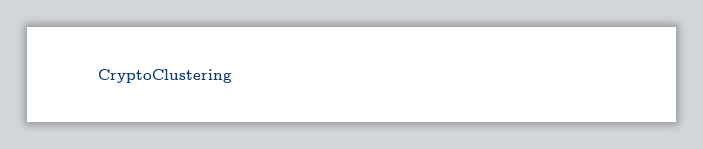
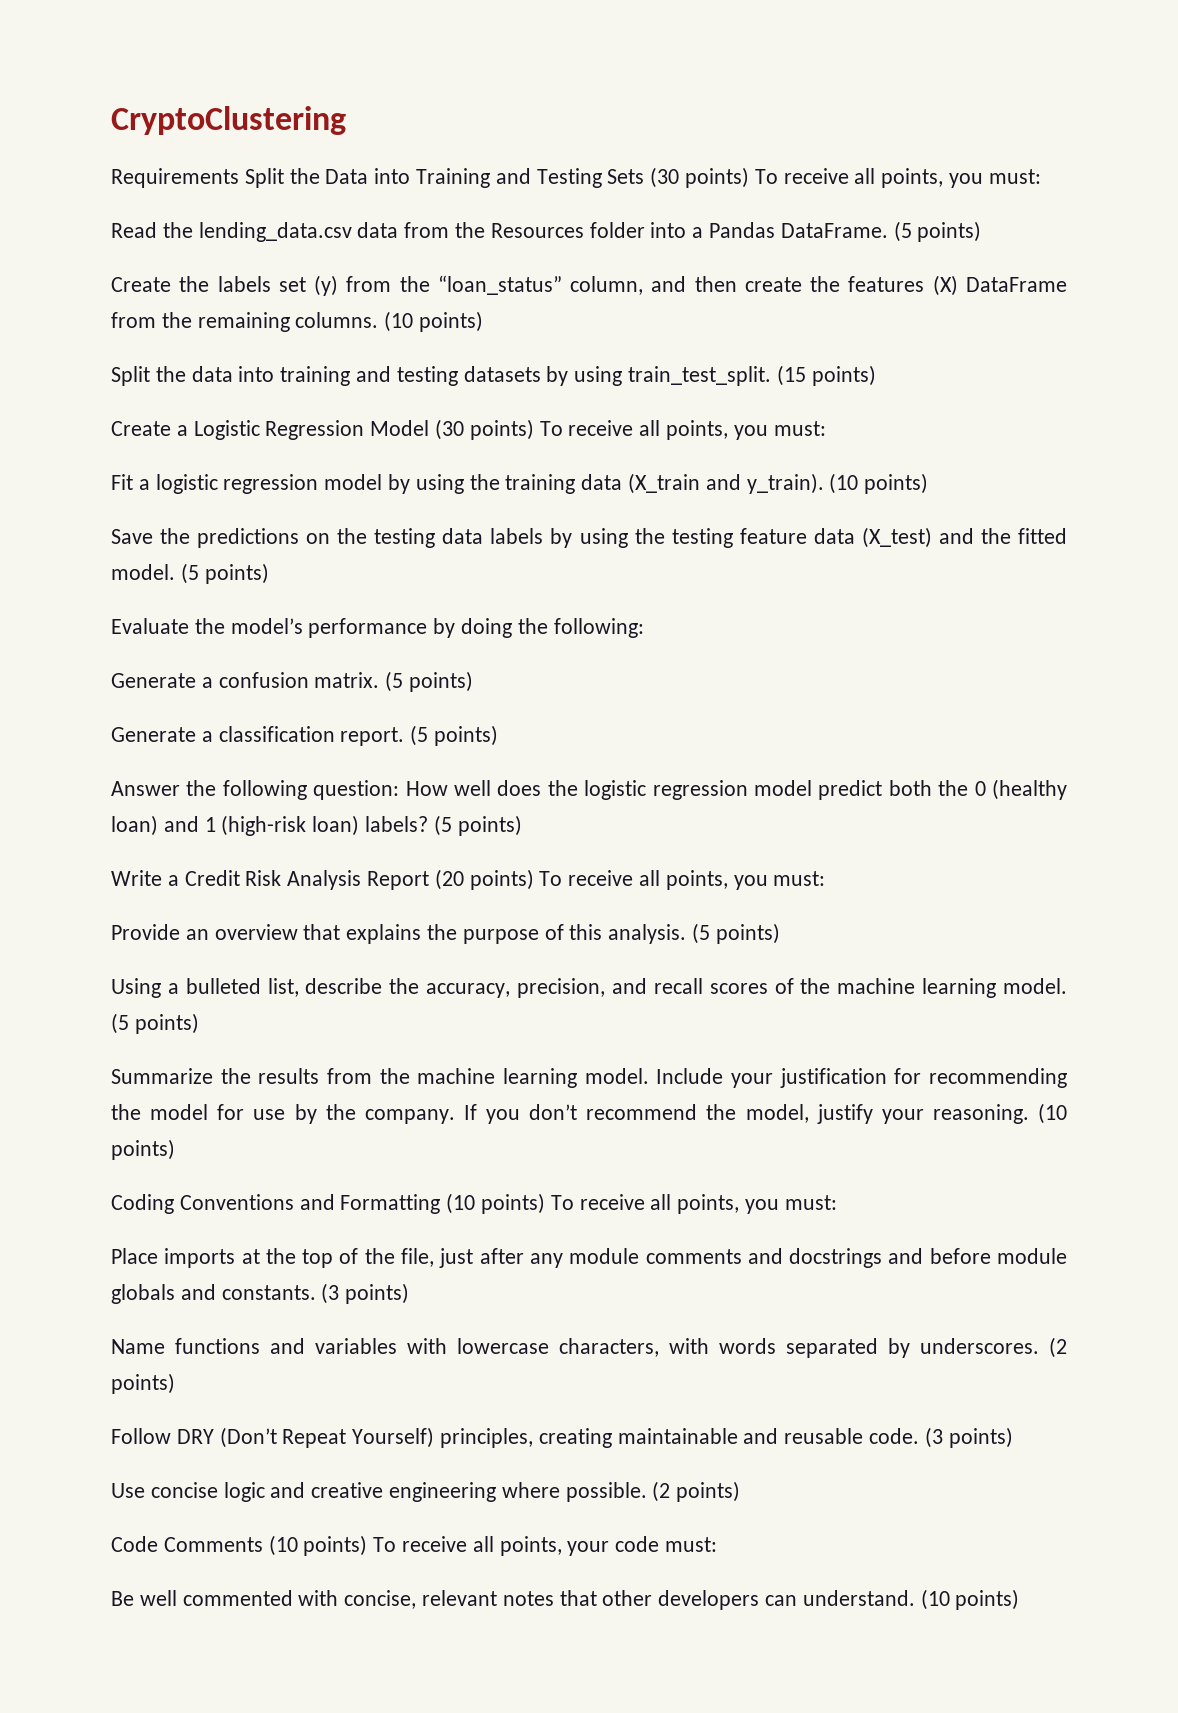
(232, 76) none -> [111,167,1041,188] [111,221,982,242] [111,275,1067,296] [111,311,484,332] [111,365,876,386] [111,419,826,440] [111,473,929,494] [111,527,1067,548] [111,563,269,584] [111,618,644,638] [111,671,474,692] [111,725,499,746] [111,779,1067,800] [111,815,522,836] [111,869,826,890] [111,923,780,944] [111,978,1067,998] [111,1013,199,1034] [111,1068,1067,1088] [111,1103,1067,1124] [111,1139,175,1160] [111,1193,837,1214] [111,1248,1067,1268] [111,1283,410,1304] [111,1337,1067,1358] [111,1373,175,1394] [111,1427,1013,1448] [111,1481,741,1502] [111,1535,718,1556] [111,1589,1020,1610] // Requirements Split the Data into Training and Testing Sets (30 points) To receive all points, you must: // Read the lending_data.csv data from the Resources folder into a Pandas DataFrame. (5 points) // Create the labels set (y) from the “loan_status” column, and then create the features (X) DataFrame from the remaining columns. (10 points) // Split the data into training and testing datasets by using train_test_split. (15 points) // Create a Logistic Regression Model (30 points) To receive all points, you must: // Fit a logistic regression model by using the training data (X_train and y_train). (10 points) // Save the predictions on the testing data labels by using the testing feature data (X_test) and the fitted model. (5 points) // Evaluate the model’s performance by doing the following: // Generate a confusion matrix. (5 points) // Generate a classification report. (5 points) // Answer the following question: How well does the logistic regression model predict both the 0 (healthy loan) and 1 (high-risk loan) labels? (5 points) // Write a Credit Risk Analysis Report (20 points) To receive all points, you must: // Provide an overview that explains the purpose of this analysis. (5 points) // Using a bulleted list, describe the accuracy, precision, and recall scores of the machine learning model. (5 points) // Summarize the results from the machine learning model. Include your justification for recommending the model for use by the company. If you don’t recommend the model, justify your reasoning. (10 points) // Coding Conventions and Formatting (10 points) To receive all points, you must: // Place imports at the top of the file, just after any module comments and docstrings and before module globals and constants. (3 points) // Name functions and variables with lowercase characters, with words separated by underscores. (2 points) // Follow DRY (Don’t Repeat Yourself) principles, creating maintainable and reusable code. (3 points) // Use concise logic and creative engineering where possible. (2 points) // Code Comments (10 points) To receive all points, your code must: // Be well commented with concise, relevant notes that other developers can understand. (10 points)

